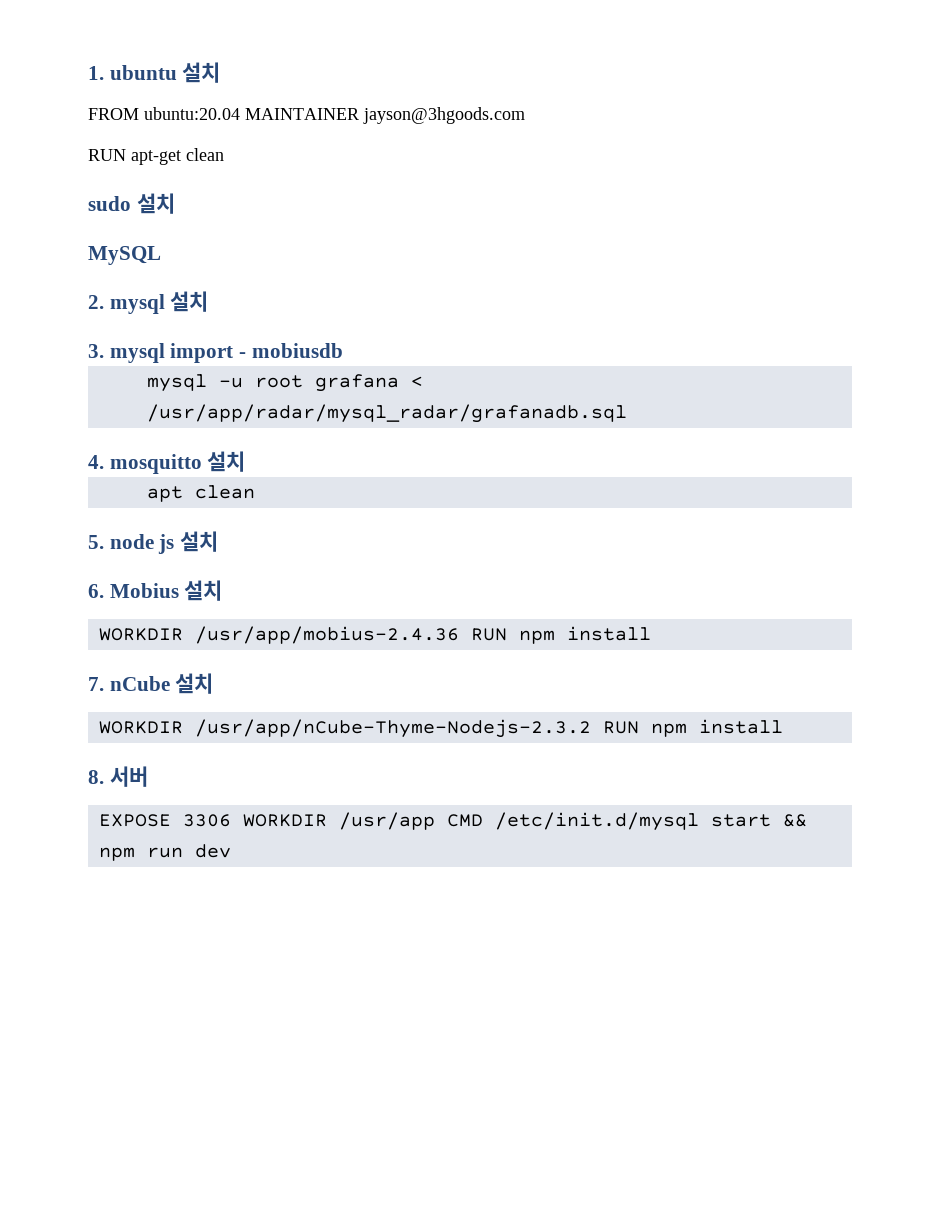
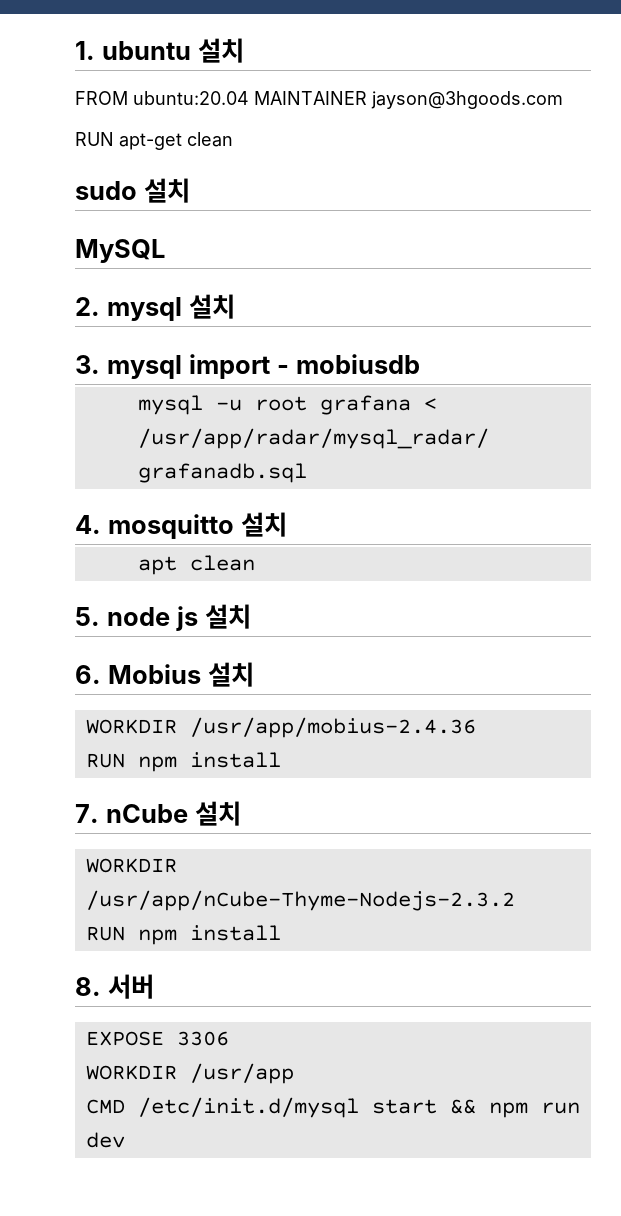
(459, 635) none -> (476, 727) //
(591, 728) none -> (515, 900) //
(231, 820) none -> (229, 1038) //
(435, 821) none -> (294, 1073) //

